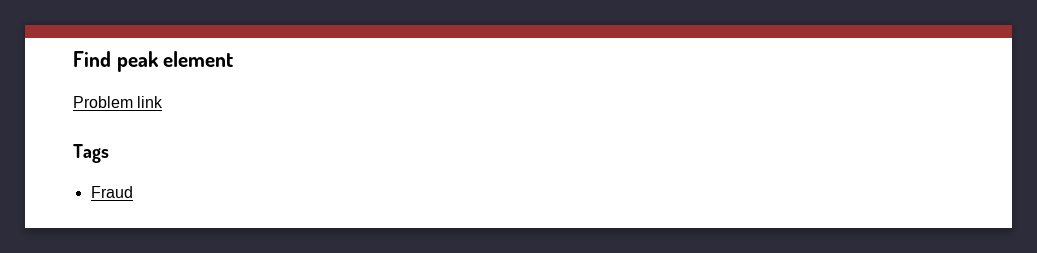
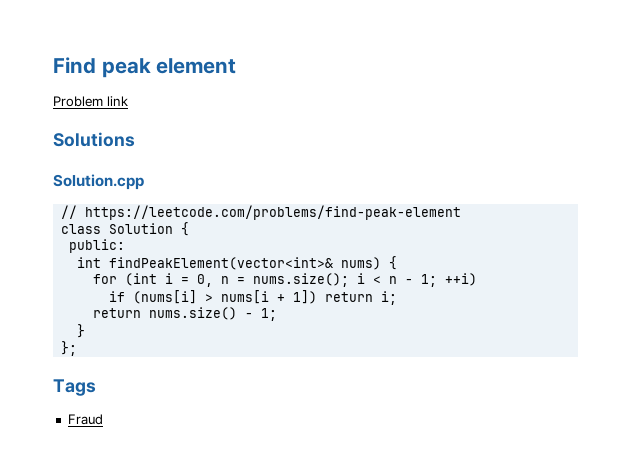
(164, 102) none -> [53,132,135,147] [53,174,144,190] [61,205,462,220] [61,222,190,236] [69,239,126,253] [77,256,398,270] [93,273,478,287] [109,290,398,305] [93,307,278,321] [77,324,86,338] [61,341,78,356] // Solutions // Solution.cpp // // https://leetcode.com/problems/find-peak-element // class Solution { // public: // int findPeakElement(vector<int>& nums) { // for (int i = 0, n = nums.size(); i < n - 1; ++i) // if (nums[i] > nums[i + 1]) return i; // return nums.size() - 1; // } // };

